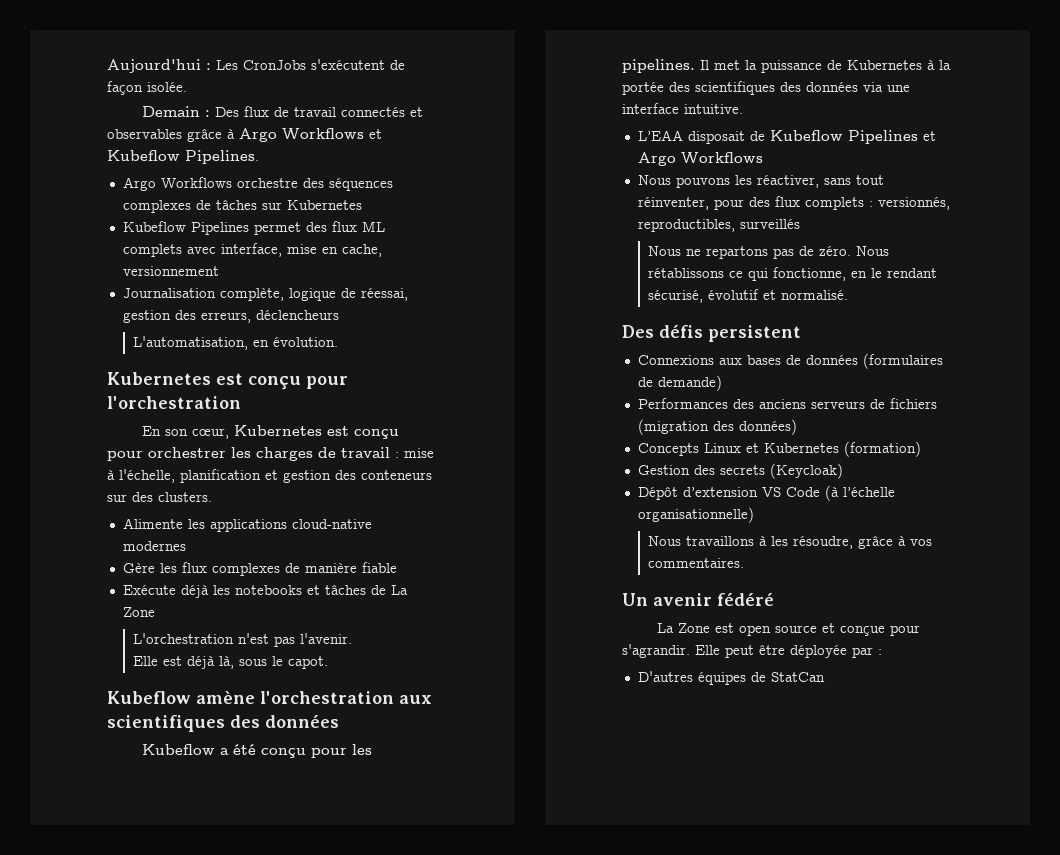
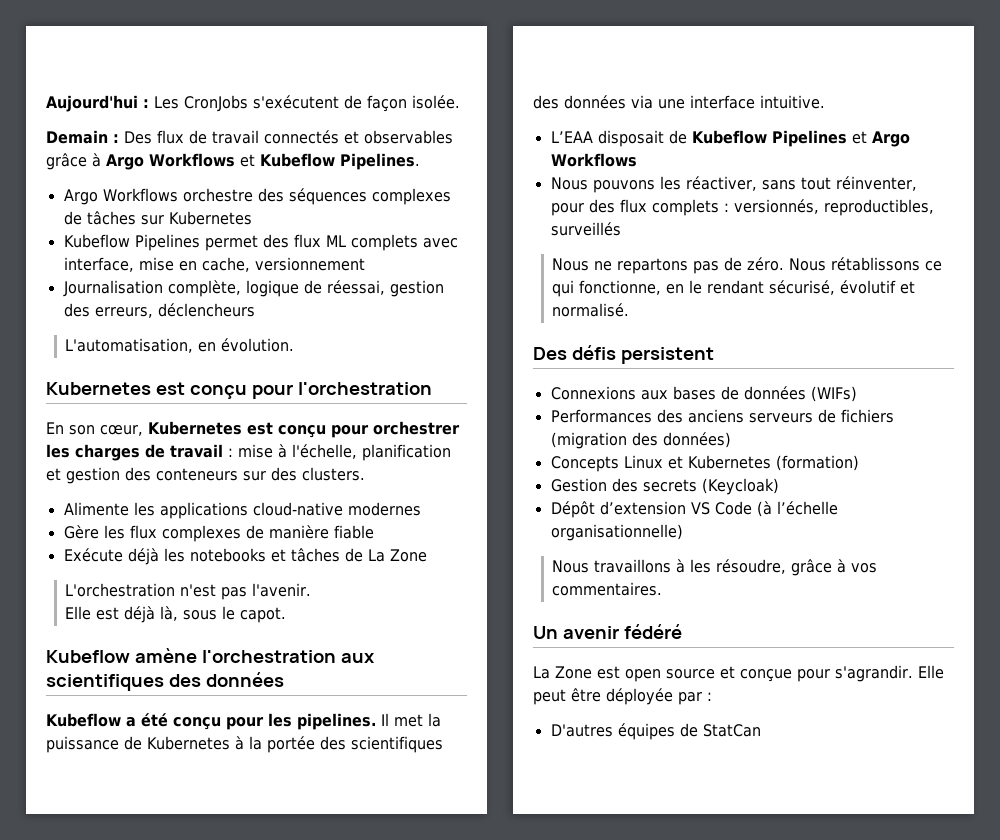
[862,353,943,369] [637,375,722,391] (formulaires de demande) -> [810,386,857,402] (WIFs)

